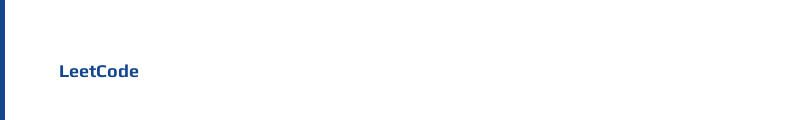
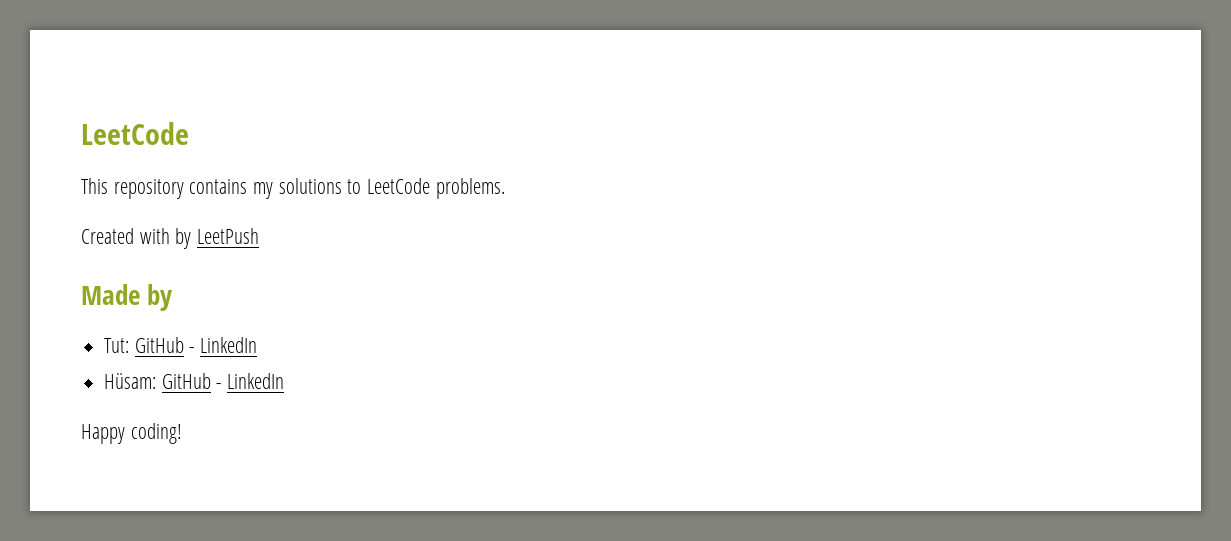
[59,64,139,78] LeetCode -> [81,122,189,145] [81,178,505,199] [81,228,260,249] [81,284,174,311] [104,337,258,353] [104,373,285,389] [81,423,182,444] LeetCode // This repository contains my solutions to LeetCode problems. // Created with by LeetPush // Made by // Tut: GitHub - LinkedIn // Hüsam: GitHub - LinkedIn // Happy coding!

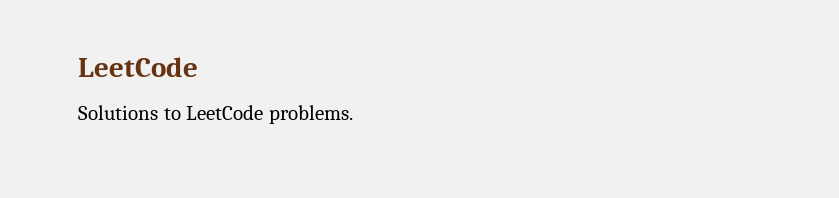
[81,178,505,199] [81,228,260,249] [81,284,174,311] [104,337,258,353] [104,373,285,389] [81,423,182,444] This repository contains my solutions to LeetCode problems. // Created with by LeetPush // Made by // Tut: GitHub - LinkedIn // Hüsam: GitHub - LinkedIn // Happy coding! -> [78,105,353,124] Solutions to LeetCode problems.

